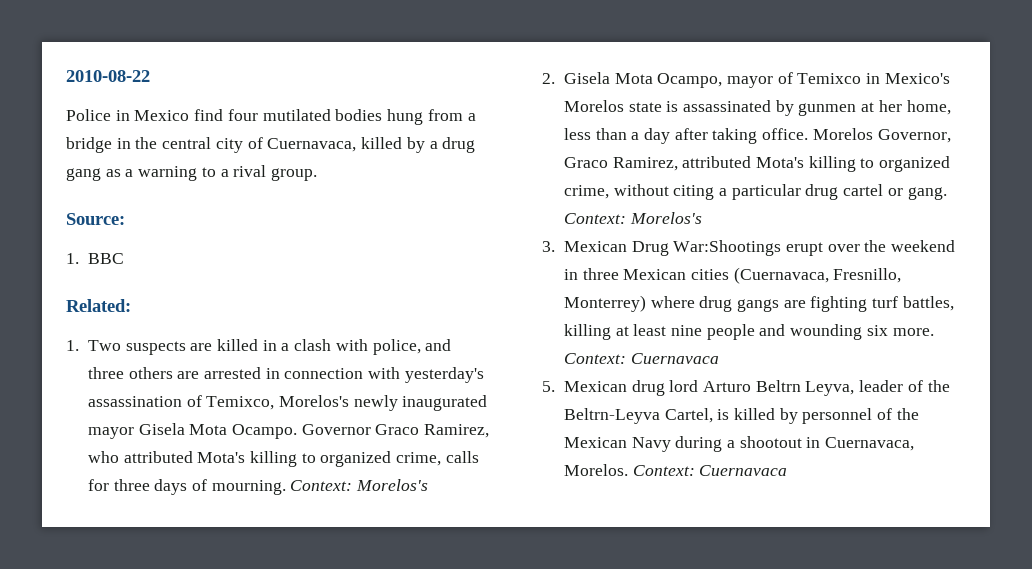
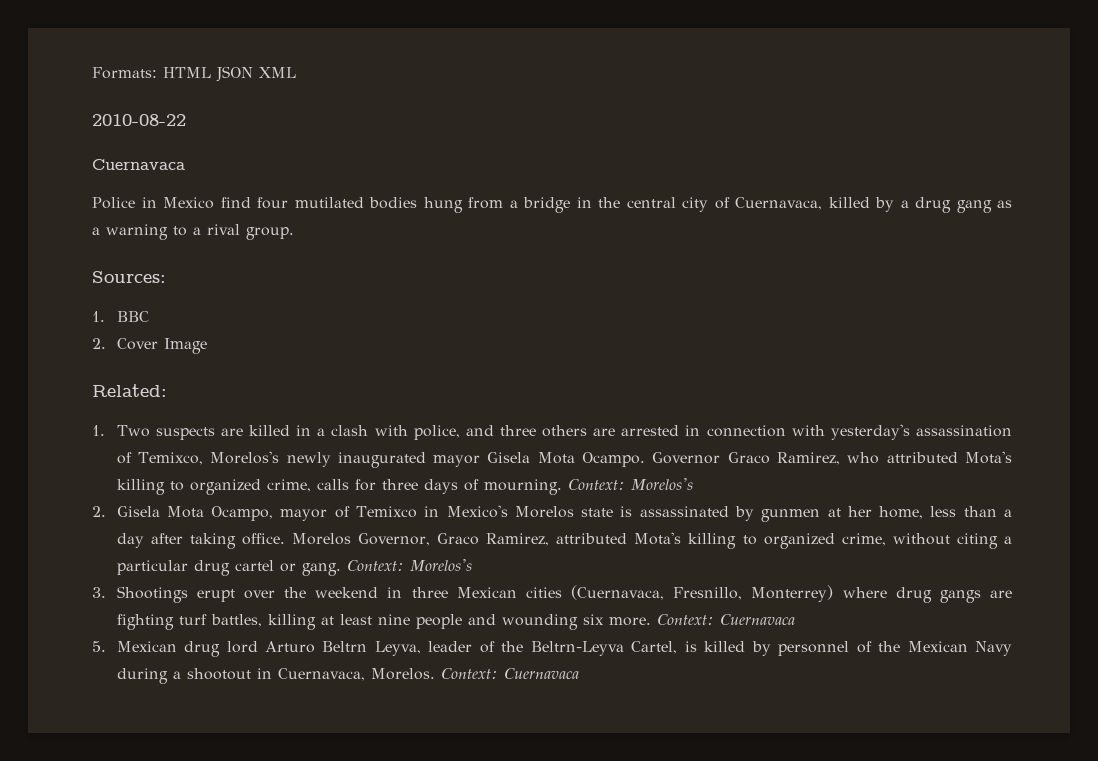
(66, 76) none -> [92,66,296,82] Formats: HTML JSON XML //
(150, 76) none -> [92,159,185,170] // Cuernavaca
[66,213,125,225] Source: -> [92,271,166,283] Sources:
(124, 258) none -> [92,338,207,354] // 2. Cover Image
[563,240,782,256] Mexican Drug War:Shootings -> [116,586,188,603] Shootings

